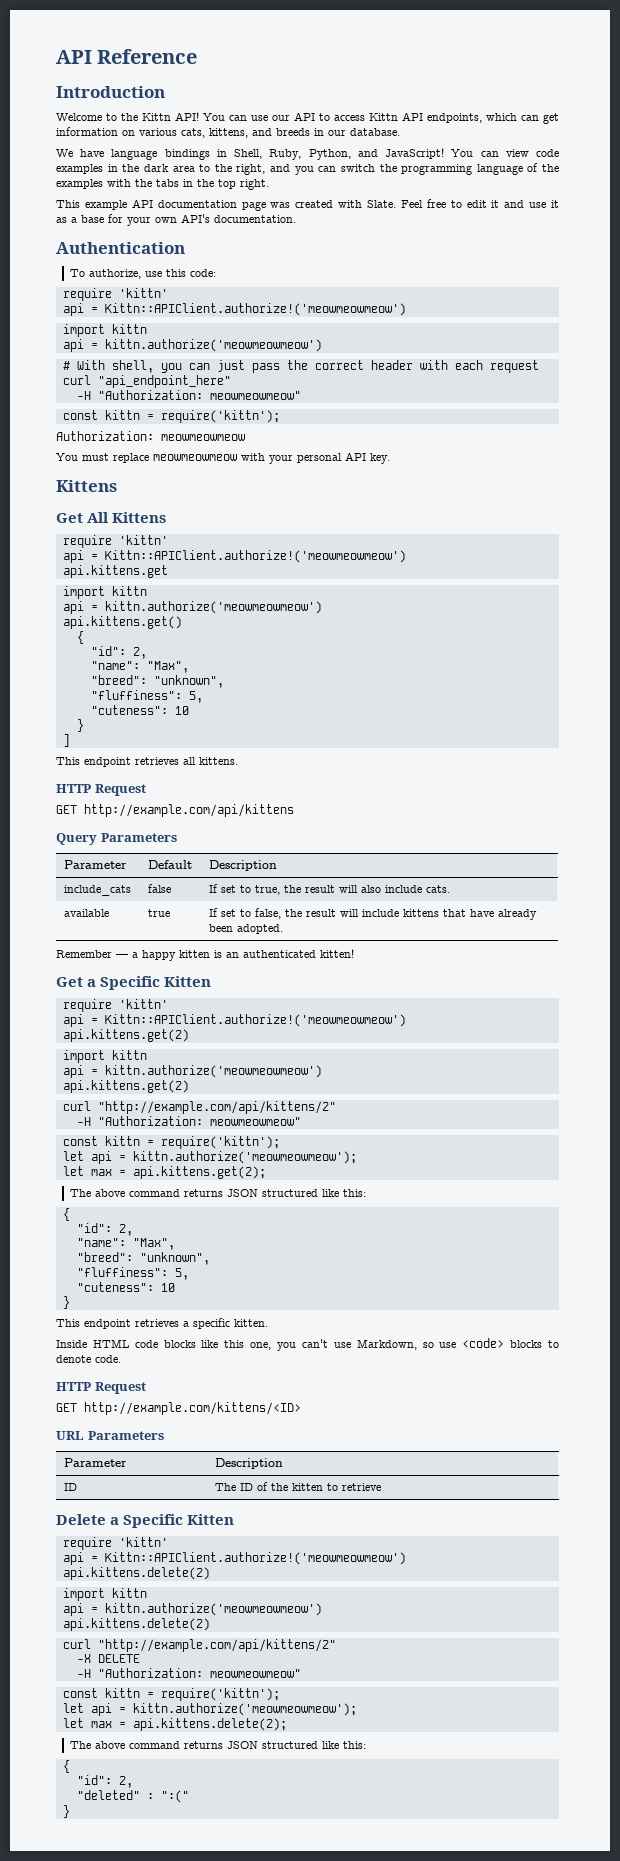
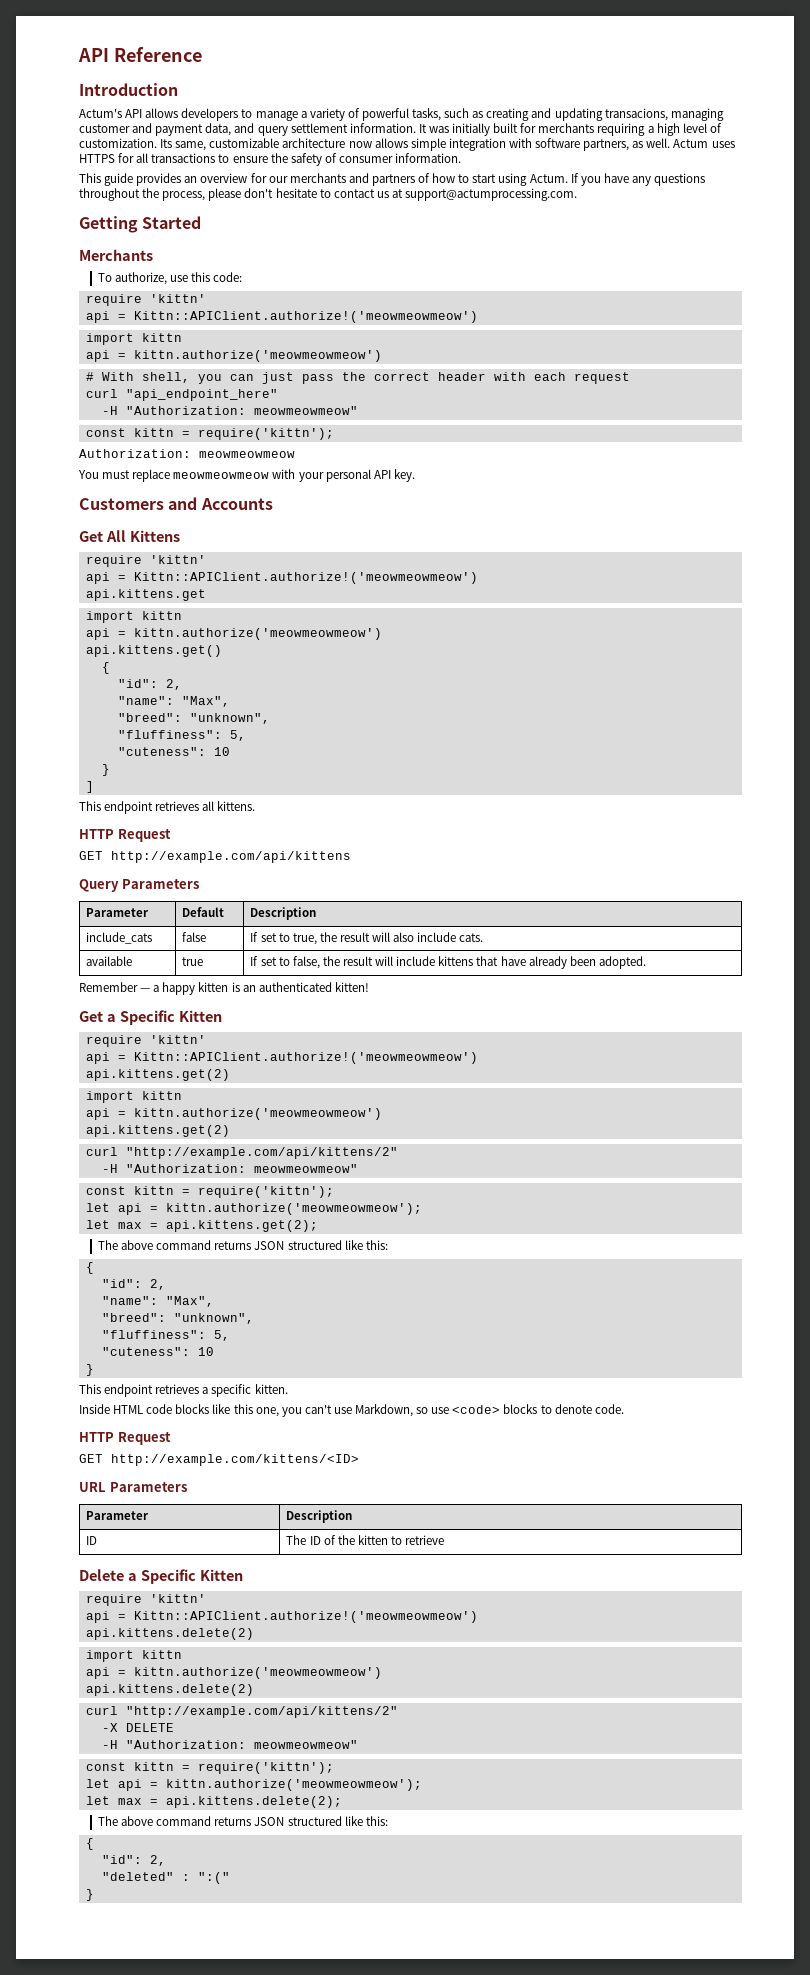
[56,112,559,124] [56,127,400,138] [56,148,559,160] [56,163,559,175] [56,179,269,190] [56,199,559,211] [56,214,296,226] [56,242,185,254] Welcome to the Kittn API! You can use our API to access Kittn API endpoints, which can get information on various cats, kittens, and breeds in our database. // We have language bindings in Shell, Ruby, Python, and JavaScript! You can view code examples in the dark area to the right, and you can switch the programming language of the examples with the tabs in the top right. // This example API documentation page was created with Slate. Feel free to edit it and use it as a base for your own API's documentation. // Authentication -> [79,108,724,121] [79,123,722,136] [79,138,735,151] [79,153,462,166] [79,173,706,186] [79,188,578,201] [79,216,202,233] [79,249,153,261] Actum's API allows developers to manage a variety of powerful tasks, such as creating and updating transacions, managing customer and payment data, and query settlement information. It was initially built for merchants requiring a high level of customization. Its same, customizable architecture now allows simple integration with software partners, as well. Actum uses HTTPS for all transactions to ensure the safety of consumer information. // This guide provides an overview for our merchants and partners of how to start using Actum. If you have any questions throughout the process, please don't hesitate to contact us at support@actumprocessing.com. // Getting Started // Merchants
[56,480,117,492] Kittens -> [79,497,273,510] Customers and Accounts

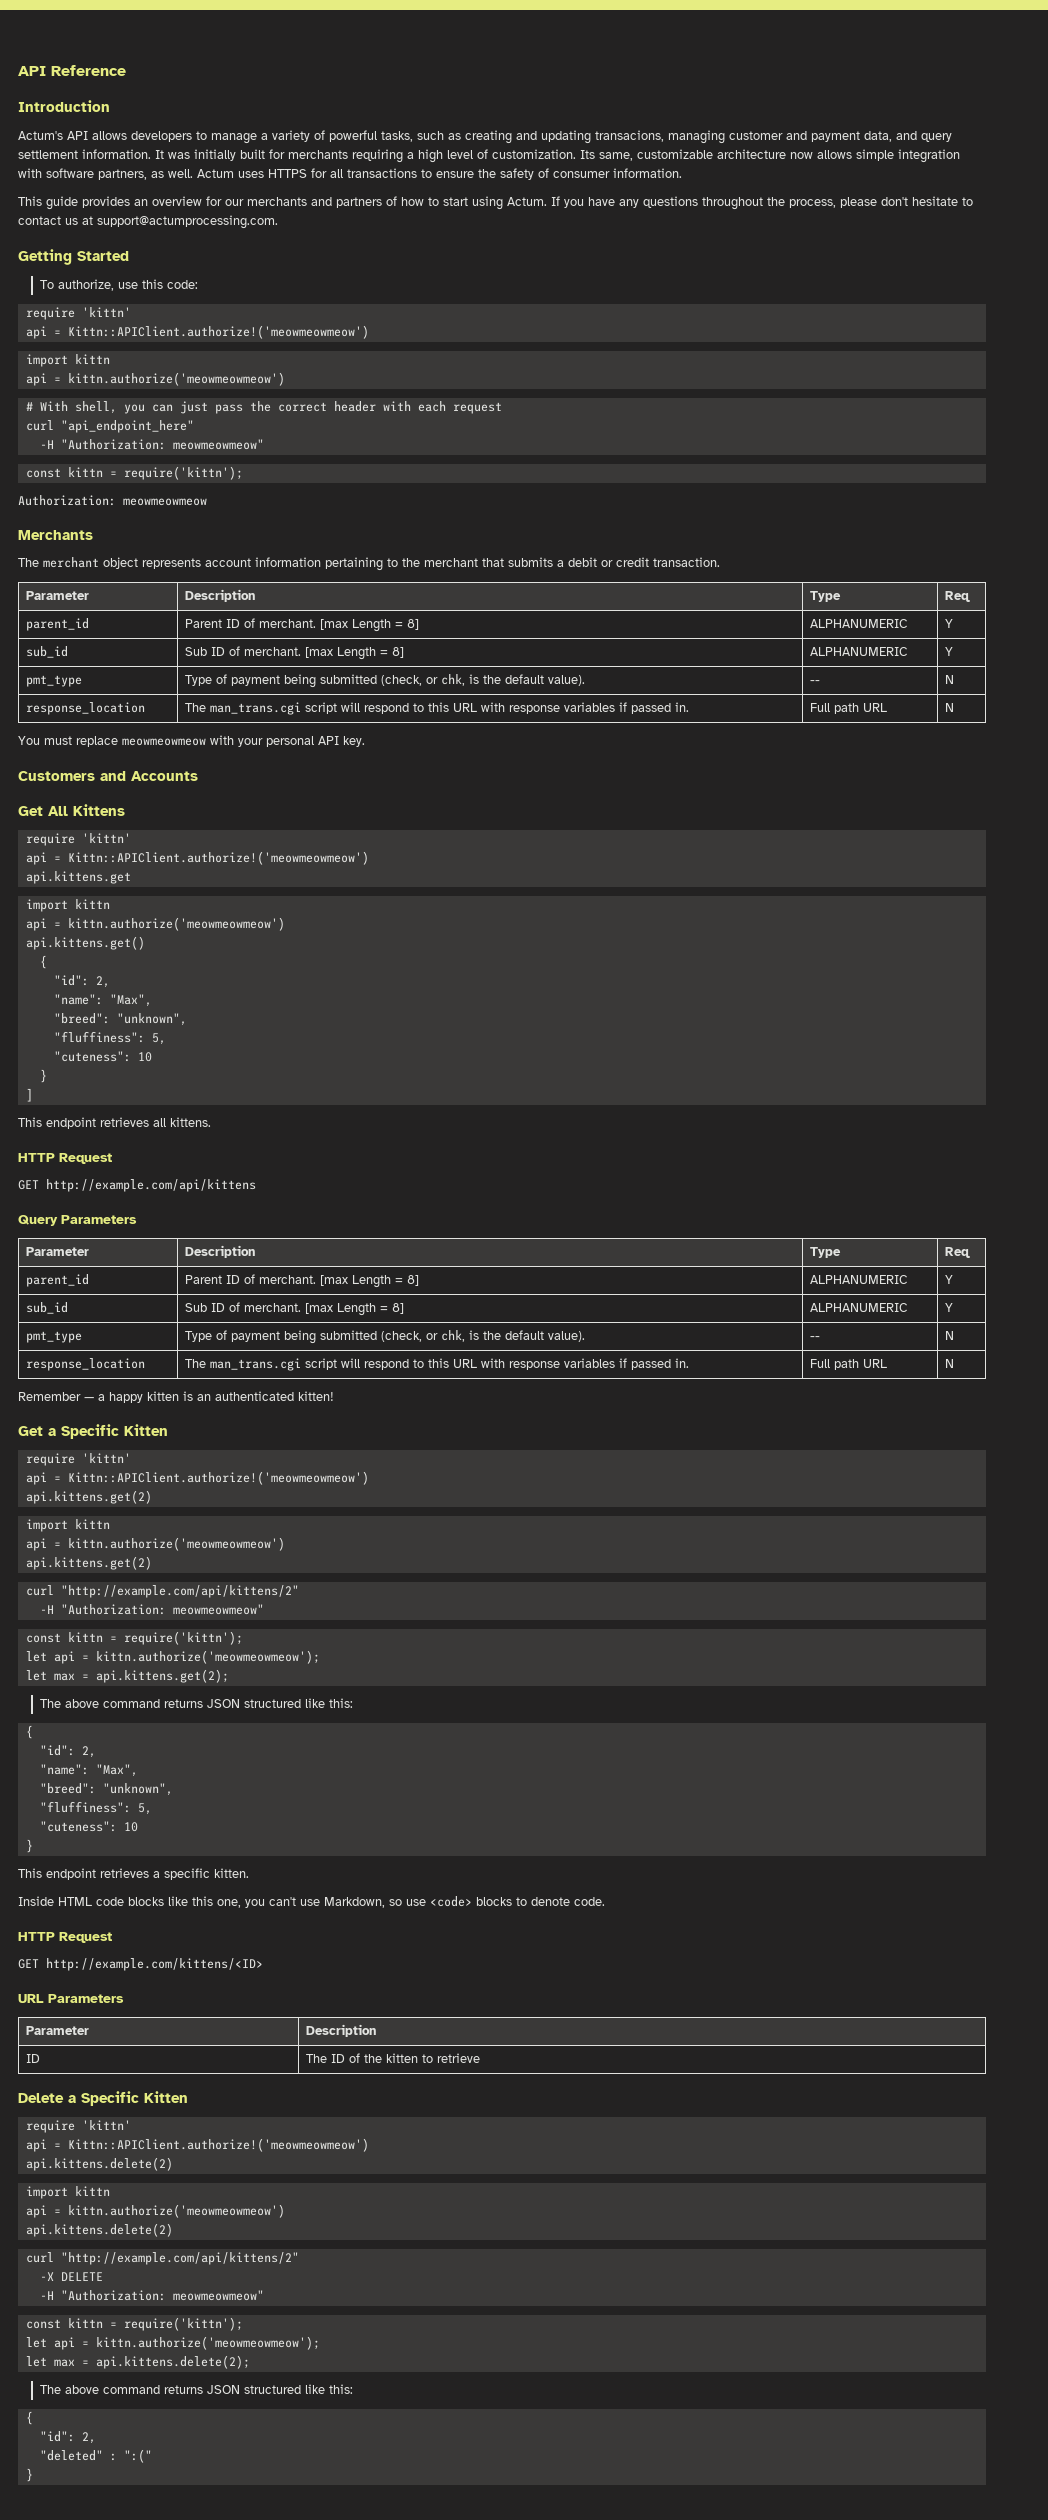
[79,249,153,261] // Merchants -> (129, 256) none
(295, 454) none -> [18,530,93,540] [18,557,720,571] [25,591,89,600] [184,589,255,602] [809,591,841,602] [944,591,970,602] [25,618,89,631] [184,618,419,632] [809,619,908,628] [944,619,953,628] [25,646,68,658] [184,646,404,660] [809,647,908,656] [944,647,953,656] [25,675,82,687] [184,674,585,688] [809,680,820,684] [944,675,954,684] [25,702,145,715] [184,702,689,715] [809,703,887,714] [944,703,954,712] // Merchants // The merchant object represents account information pertaining to the merchant that submits a debit or credit transaction. // Parameter | Description | Type | Req // parent_id | Parent ID of merchant. [max Length = 8] | ALPHANUMERIC | Y // sub_id | Sub ID of merchant. [max Length = 8] | ALPHANUMERIC | Y // pmt_type | Type of payment being submitted (check, or chk, is the default value). | -- | N // response_location | The man_trans.cgi script will respond to this URL with response variables if passed in. | Full path URL | N
[182,907,225,917] [250,907,317,920] [86,932,153,944] [182,932,207,942] [250,932,484,945] [86,956,133,966] [182,957,204,966] [250,956,646,969] Default | Description // include_cats | false | If set to true, the result will also include cats. // available | true | If set to false, the result will include kittens that have already been adopted. -> [184,1245,255,1258] [809,1247,841,1258] [944,1247,970,1258] [25,1274,89,1287] [184,1274,419,1288] [809,1275,908,1284] [944,1275,953,1284] [25,1302,68,1314] [184,1302,404,1316] [809,1303,908,1312] [944,1303,953,1312] [25,1331,82,1343] [184,1330,585,1344] [809,1336,820,1340] [944,1331,954,1340] [25,1358,145,1371] [184,1358,689,1371] [809,1359,887,1370] [944,1359,954,1368] Description | Type | Req // parent_id | Parent ID of merchant. [max Length = 8] | ALPHANUMERIC | Y // sub_id | Sub ID of merchant. [max Length = 8] | ALPHANUMERIC | Y // pmt_type | Type of payment being submitted (check, or chk, is the default value). | -- | N // response_location | The man_trans.cgi script will respond to this URL with response variables if passed in. | Full path URL | N

